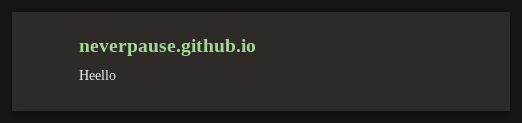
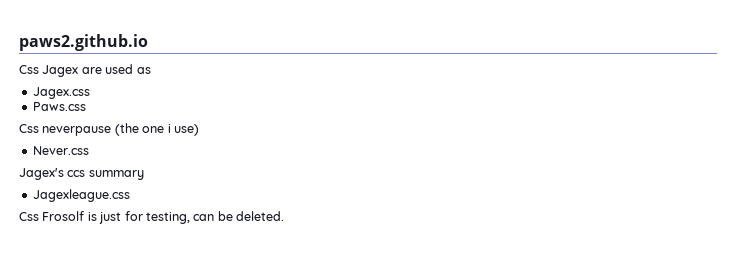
[79,39,256,56] [79,70,116,80] neverpause.github.io // Heello -> [19,34,148,51] [19,64,151,77] [32,87,90,99] [32,102,86,111] [19,123,199,136] [32,146,89,155] [19,168,144,180] [32,189,130,202] [19,211,284,224] paws2.github.io // Css Jagex are used as // Jagex.css // Paws.css // Css neverpause (the one i use) // Never.css // Jagex's ccs summary // Jagexleague.css // Css Frosolf is just for testing, can be deleted.

